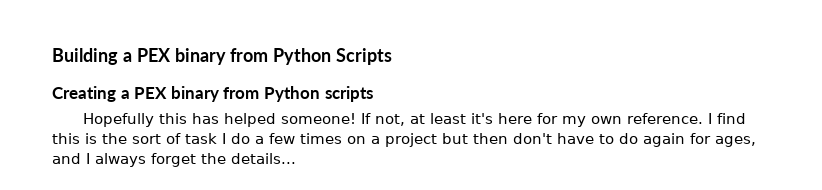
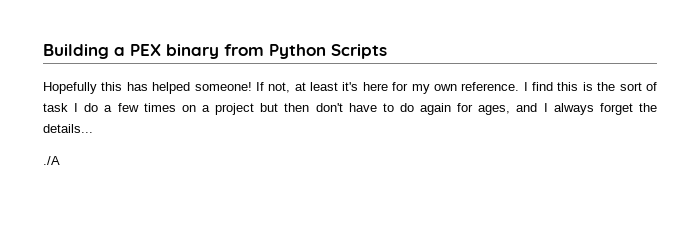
[52,86,373,102] // Creating a PEX binary from Python scripts -> (387, 51) none
(296, 158) none -> [43,156,60,165] // ./A

